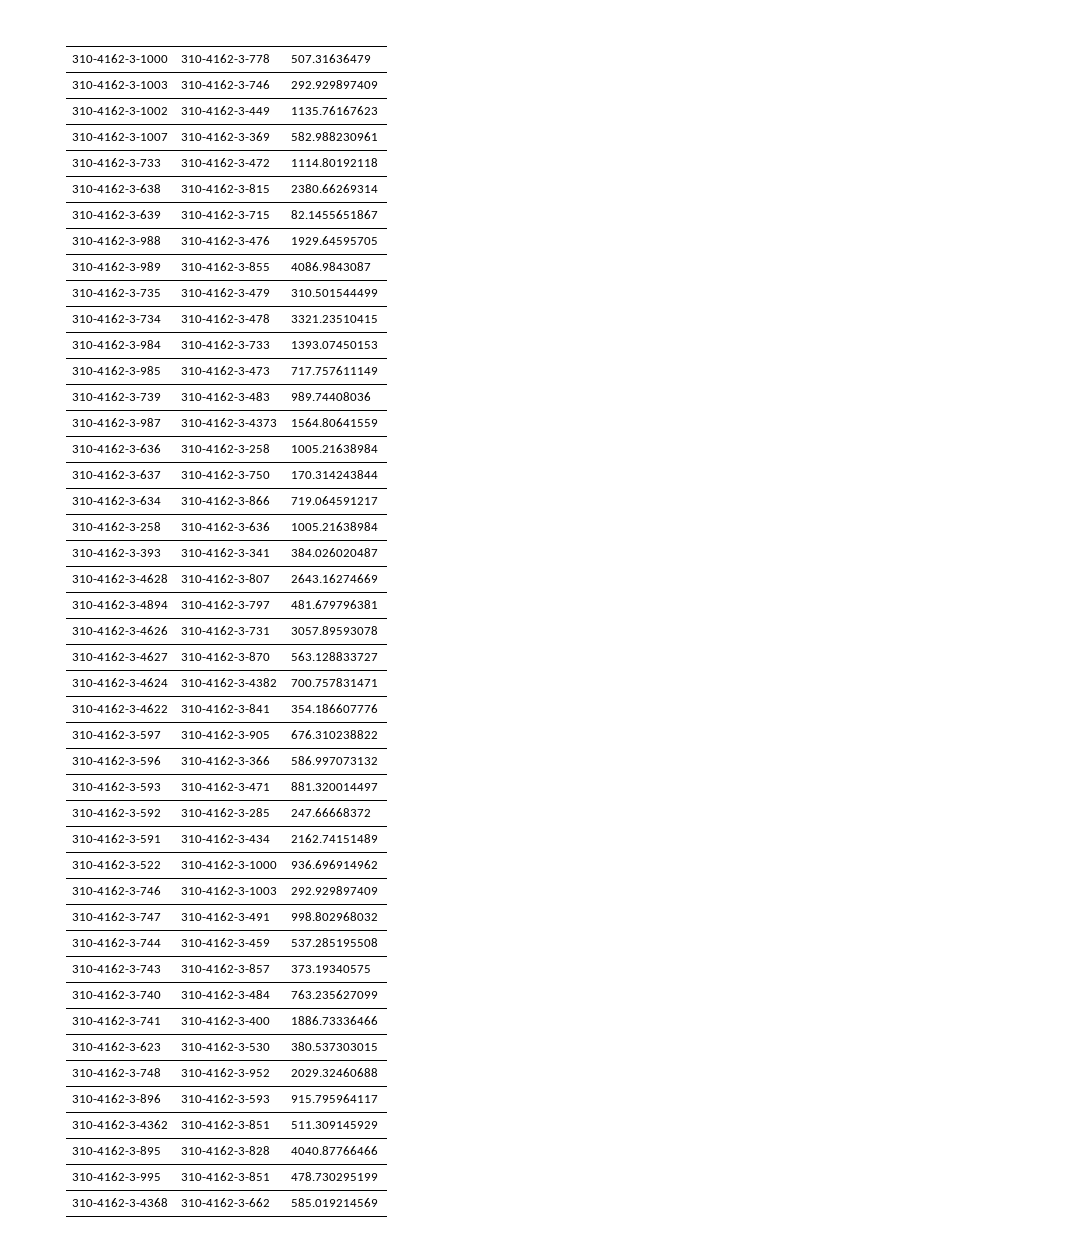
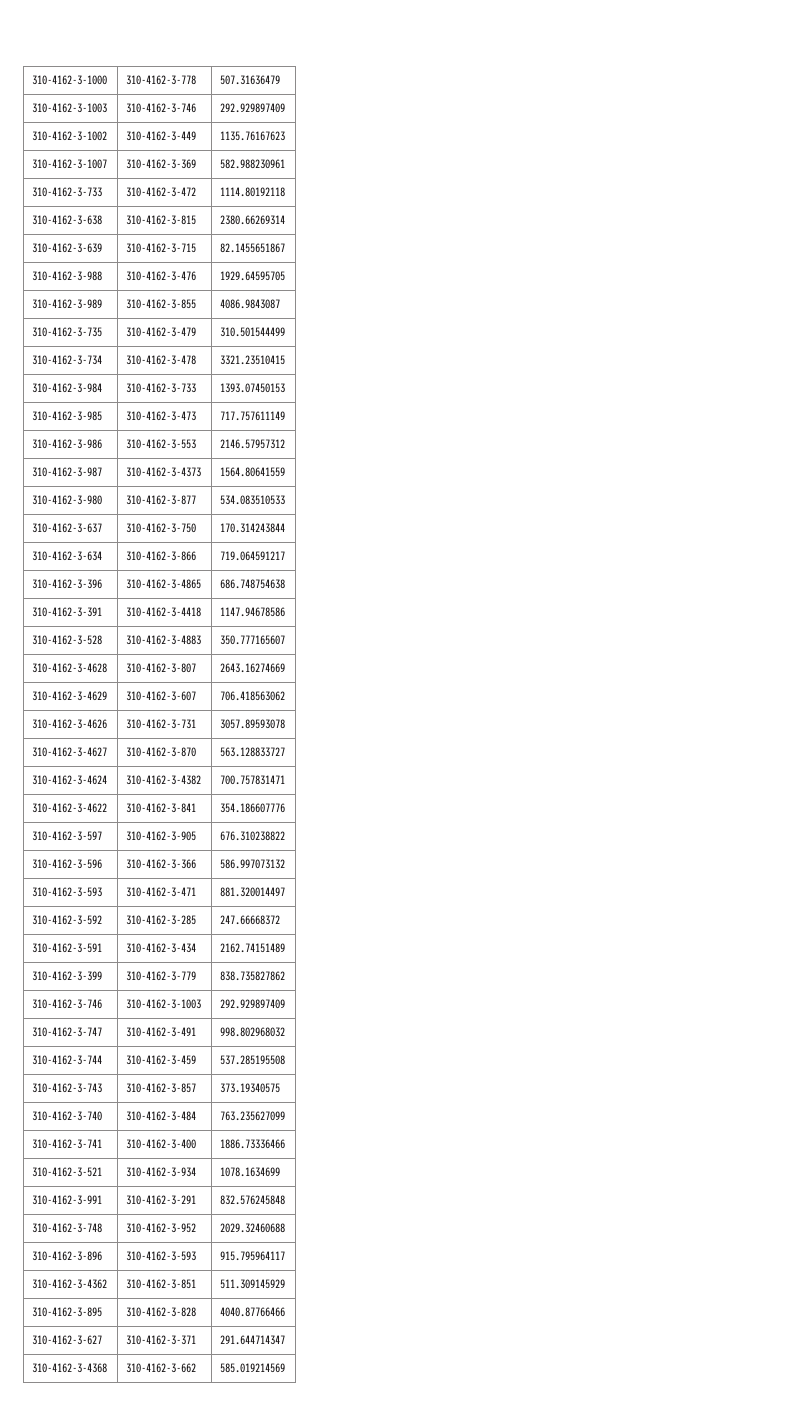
[72,392,162,401] [181,392,271,401] [291,392,372,401] 310-4162-3-739 | 310-4162-3-483 | 989.74408036 -> [32,439,103,449] [126,439,197,449] [220,439,286,449] 310-4162-3-986 | 310-4162-3-553 | 2146.57957312
[72,444,162,453] [181,444,271,453] [291,444,379,453] 310-4162-3-636 | 310-4162-3-258 | 1005.21638984 -> [32,495,103,505] [126,495,197,505] [220,495,286,505] 310-4162-3-980 | 310-4162-3-877 | 534.083510533
[72,522,162,531] [181,522,271,531] [291,522,379,531] [72,548,162,557] [181,548,271,557] [291,548,379,557] 310-4162-3-258 | 310-4162-3-636 | 1005.21638984 // 310-4162-3-393 | 310-4162-3-341 | 384.026020487 -> [32,579,103,589] [126,579,202,589] [220,579,286,589] [32,607,103,617] [126,607,202,617] [220,607,286,617] [32,635,103,645] [126,635,202,645] [220,635,286,645] 310-4162-3-396 | 310-4162-3-4865 | 686.748754638 // 310-4162-3-391 | 310-4162-3-4418 | 1147.94678586 // 310-4162-3-528 | 310-4162-3-4883 | 350.777165607
[72,600,169,609] [181,600,271,609] [291,600,379,609] 310-4162-3-4894 | 310-4162-3-797 | 481.679796381 -> [32,691,108,701] [126,691,197,701] [220,691,286,701] 310-4162-3-4629 | 310-4162-3-607 | 706.418563062
[72,860,162,869] [181,860,278,869] [291,860,379,869] 310-4162-3-522 | 310-4162-3-1000 | 936.696914962 -> [32,971,103,981] [126,971,197,981] [220,971,286,981] 310-4162-3-399 | 310-4162-3-779 | 838.735827862
[72,1042,162,1051] [181,1042,271,1051] [291,1042,379,1051] 310-4162-3-623 | 310-4162-3-530 | 380.537303015 -> [32,1167,103,1177] [126,1167,197,1177] [220,1167,281,1177] [32,1195,103,1205] [126,1195,197,1205] [220,1195,286,1205] 310-4162-3-521 | 310-4162-3-934 | 1078.1634699 // 310-4162-3-991 | 310-4162-3-291 | 832.576245848
[72,1172,162,1181] [181,1172,271,1181] [291,1172,379,1181] 310-4162-3-995 | 310-4162-3-851 | 478.730295199 -> [32,1335,103,1345] [126,1335,197,1345] [220,1335,286,1345] 310-4162-3-627 | 310-4162-3-371 | 291.644714347

